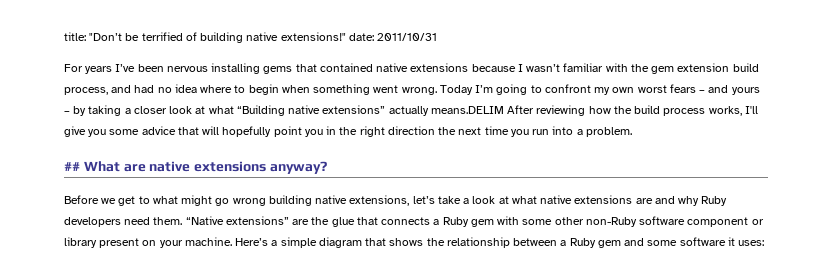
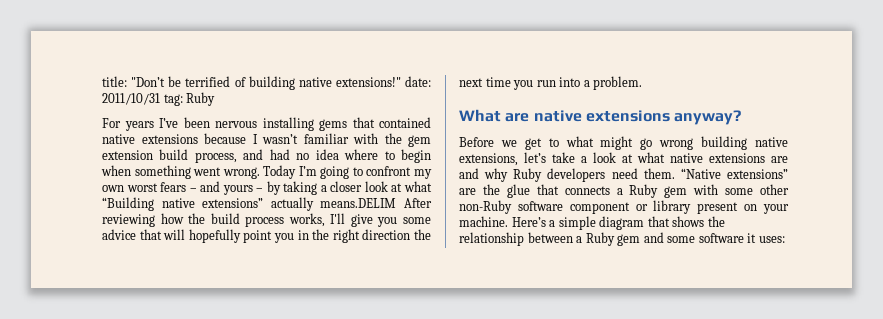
(438, 37) none -> [163,92,216,106] tag: Ruby
[64,162,80,171] ## -> (643, 83) none

